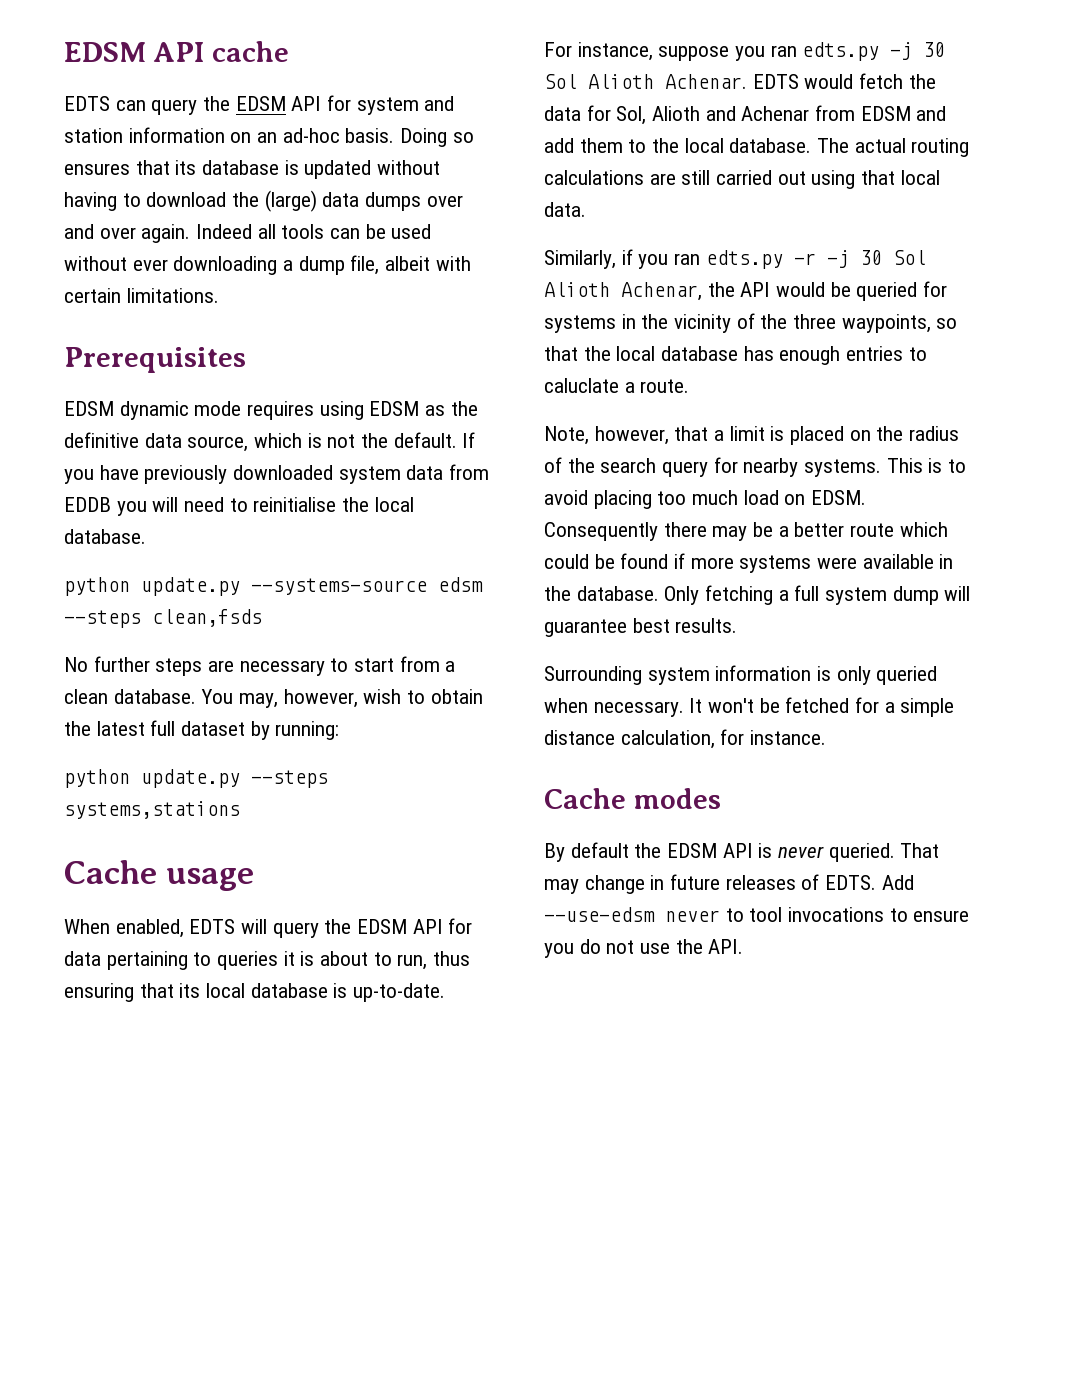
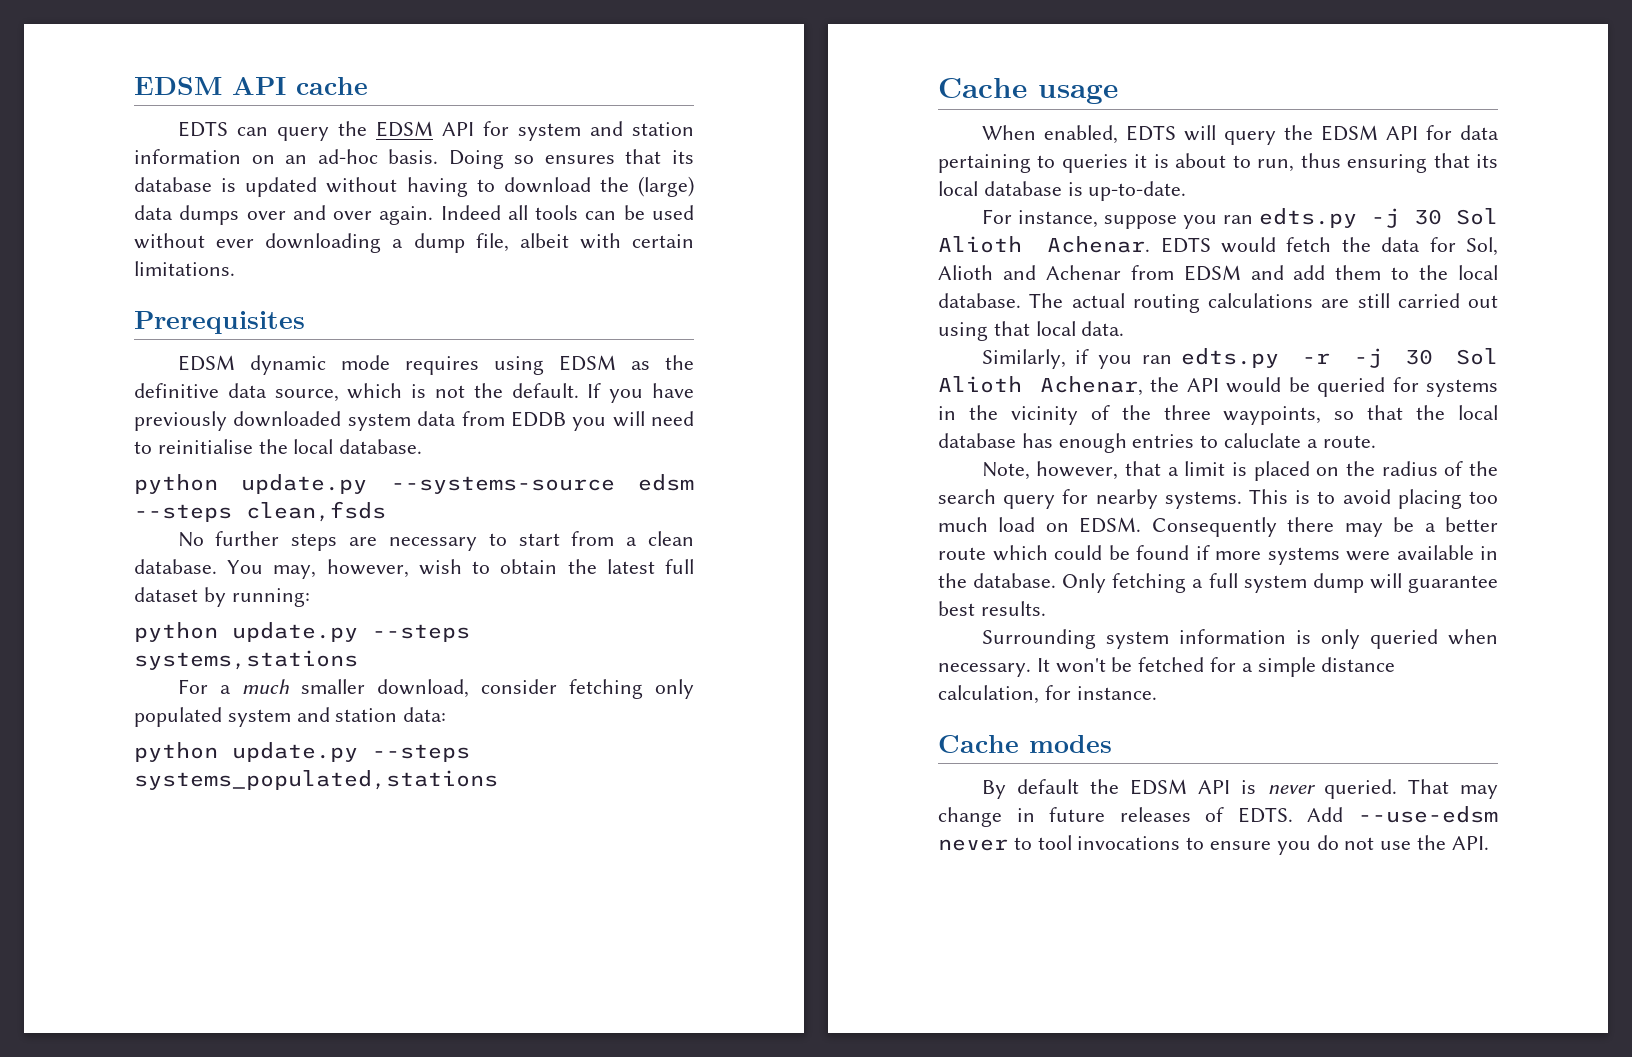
(240, 810) none -> [177,679,694,699] [134,707,447,727] [134,742,470,762] [134,770,498,790] // For a much smaller download, consider fetching only populated system and station data: // python update.py --steps systems_populated,stations

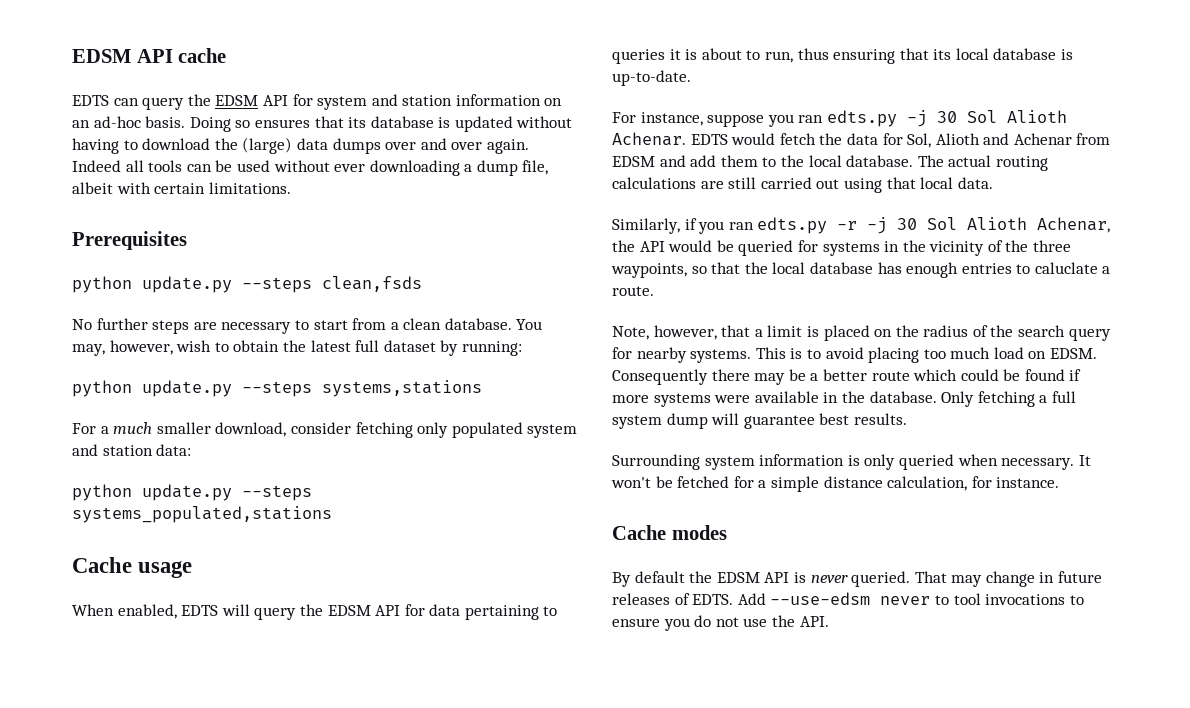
[177,355,694,375] [134,383,695,403] [134,411,694,431] [134,439,423,454] [134,474,694,494] // EDSM dynamic mode requires using EDSM as the definitive data source, which is not the default. If you have previously downloaded system data from EDDB you will need to reinitialise the local database. // python update.py --systems-source edsm -> [72,276,232,293] // python update.py

